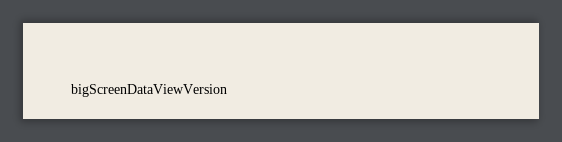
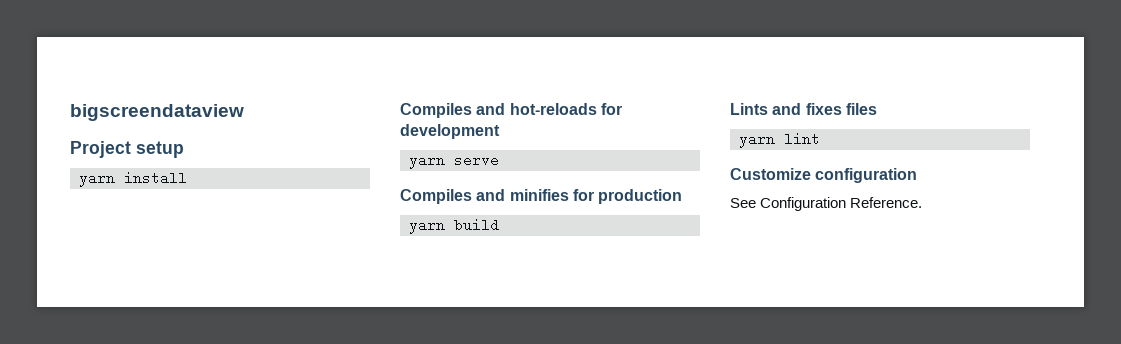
[71,84,227,97] bigScreenDataViewVersion -> [70,104,244,121] [70,141,184,158] [79,171,187,187] [400,103,622,118] [400,124,500,139] [409,153,499,169] [400,189,683,204] [409,218,499,234] [730,103,877,115] [739,132,820,148] [730,168,918,183] [730,197,923,211] bigscreendataview // Project setup // yarn install // Compiles and hot-reloads for development // yarn serve // Compiles and minifies for production // yarn build // Lints and fixes files // yarn lint // Customize configuration // See Configuration Reference.

